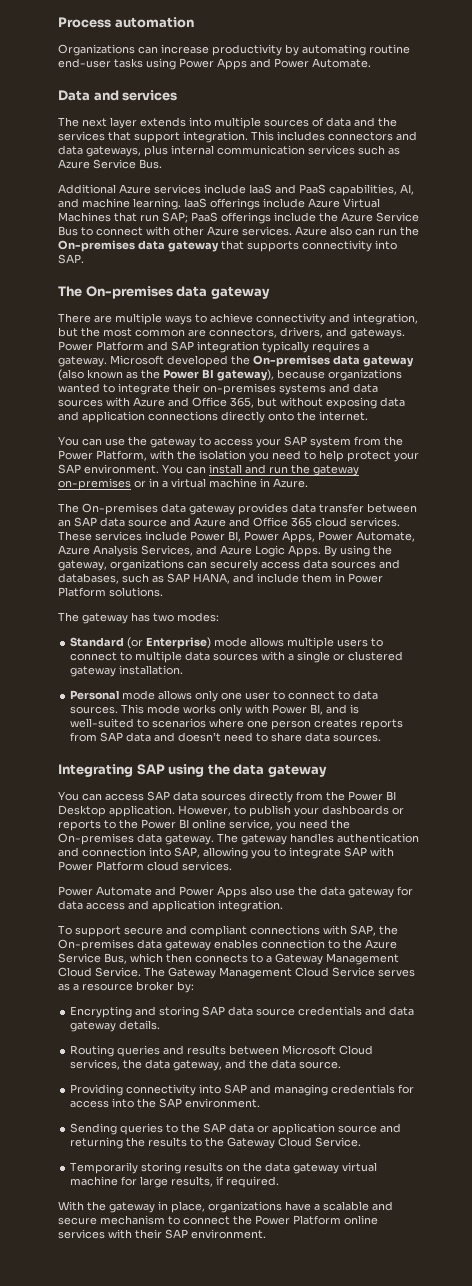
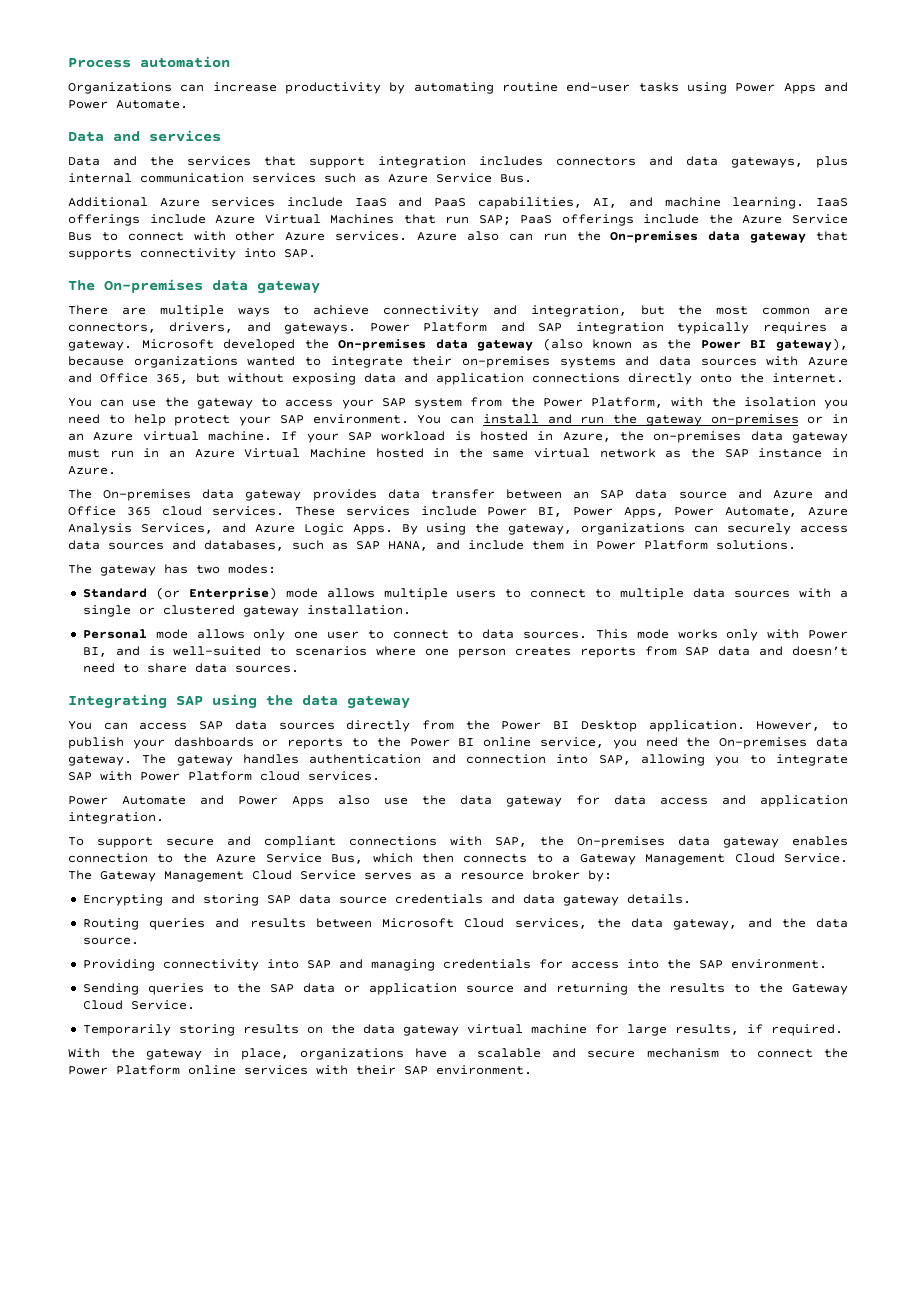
[58,117,351,129] The next layer extends into multiple sources of data -> [68,157,100,166] Data
[183,131,274,143] integration. This -> [378,156,466,168] integration
[162,478,257,488] a virtual machine -> [68,431,849,443] [68,448,823,458] an Azure virtual machine. If your SAP workload is hosted in Azure, the on-premises data gateway must run in an Azure Virtual Machine hosted in the same virtual network as the SAP instance

